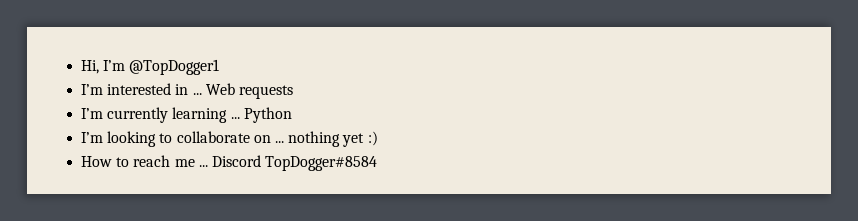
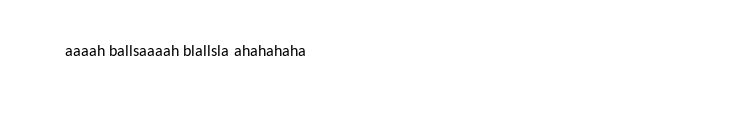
[81,59,220,75] [81,83,293,99] [81,107,292,123] [81,131,378,147] [81,155,378,171] Hi, I’m @TopDogger1 // I’m interested in ... Web requests // I’m currently learning ... Python // I’m looking to collaborate on ... nothing yet :) // How to reach me ... Discord TopDogger#8584 -> [65,45,306,56] aaaah ballsaaaah blallsla ahahahaha

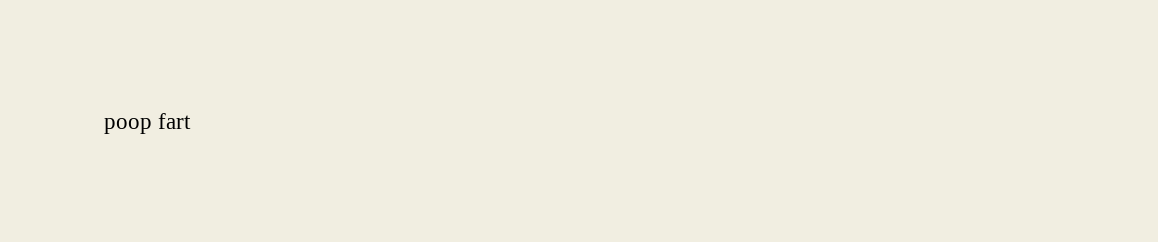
[65,45,306,56] aaaah ballsaaaah blallsla ahahahaha -> [104,113,192,134] poop fart

